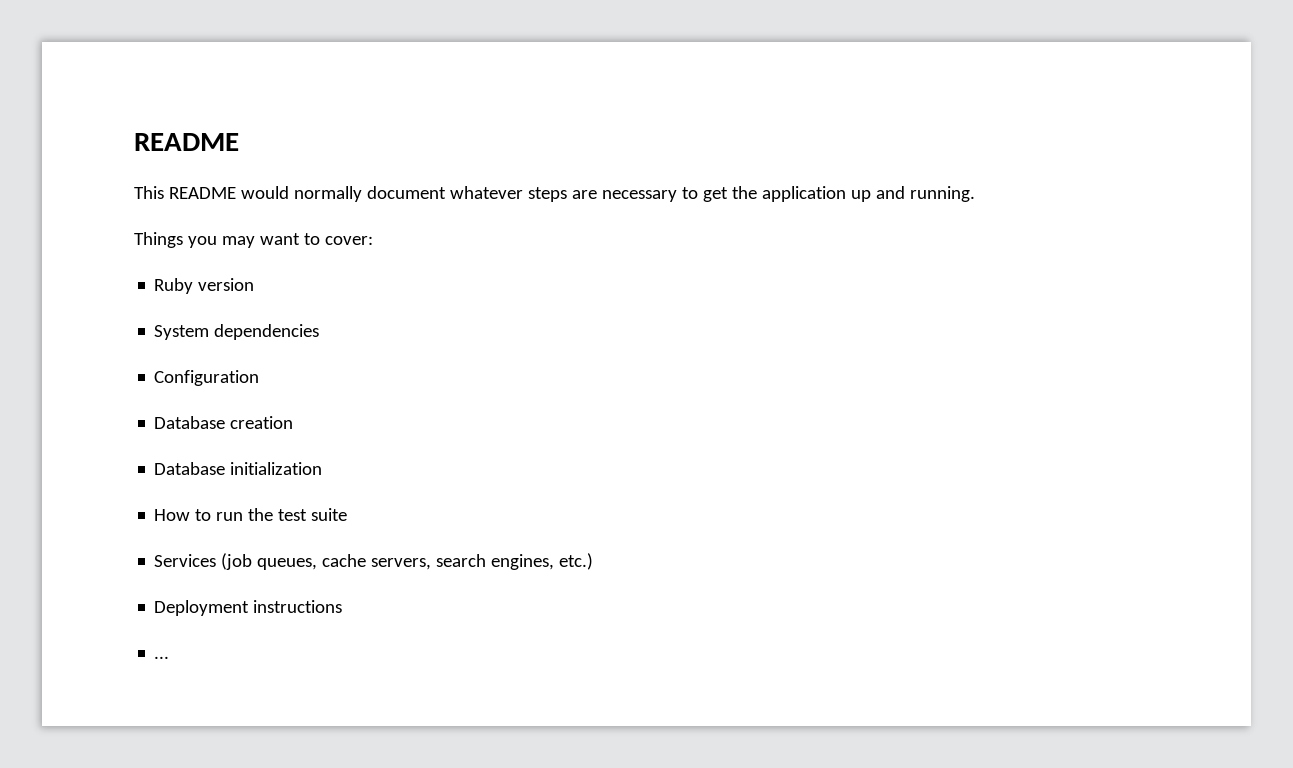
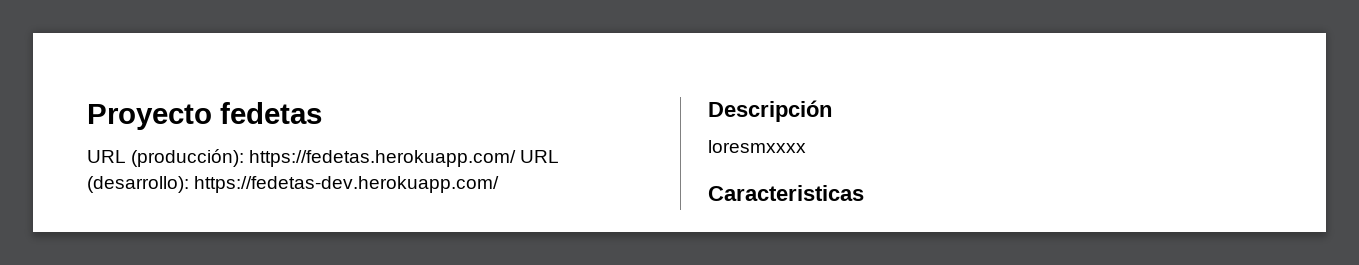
[134,133,239,151] [134,186,975,202] [134,232,373,248] [154,278,255,294] [154,324,320,340] [154,370,260,386] [154,416,294,429] [154,462,323,475] [154,508,348,521] [154,553,594,570] [154,600,343,616] [154,656,170,659] README // This README would normally document whatever steps are necessary to get the application up and running. // Things you may want to cover: // Ruby version // System dependencies // Configuration // Database creation // Database initialization // How to run the test suite // Services (job queues, cache servers, search engines, etc.) // Deployment instructions // ... -> [87,102,322,130] [87,149,560,167] [87,176,500,193] [708,100,832,122] [708,140,806,153] [708,185,864,201] Proyecto fedetas // URL (producción): https://fedetas.herokuapp.com/ URL (desarrollo): https://fedetas-dev.herokuapp.com/ // Descripción // loresmxxxx // Caracteristicas

